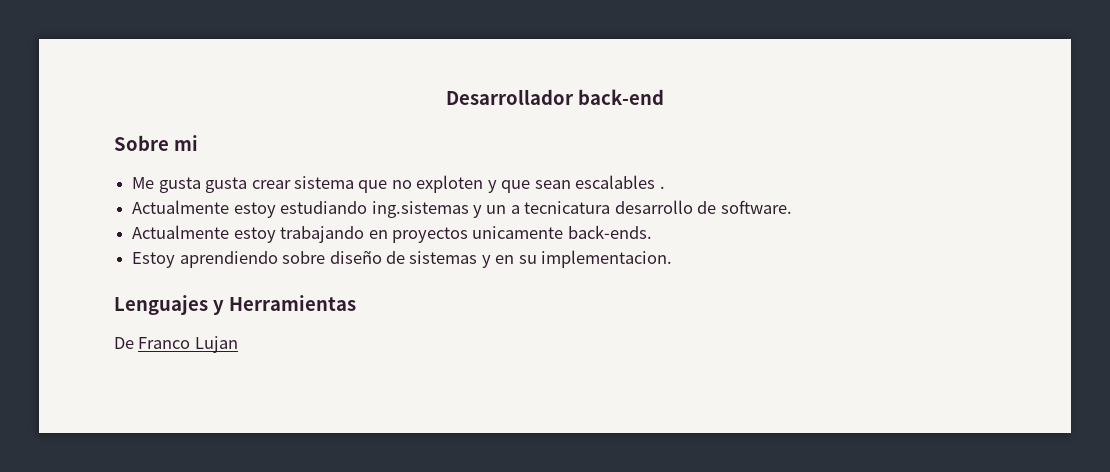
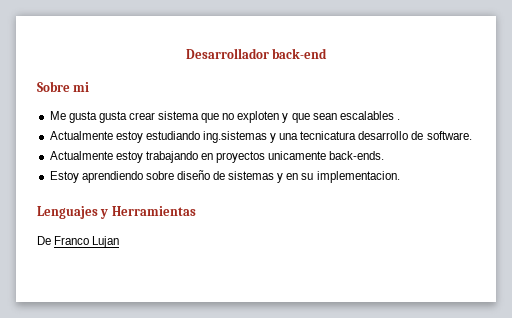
[486,205,520,214] un a -> [279,133,299,140] una

